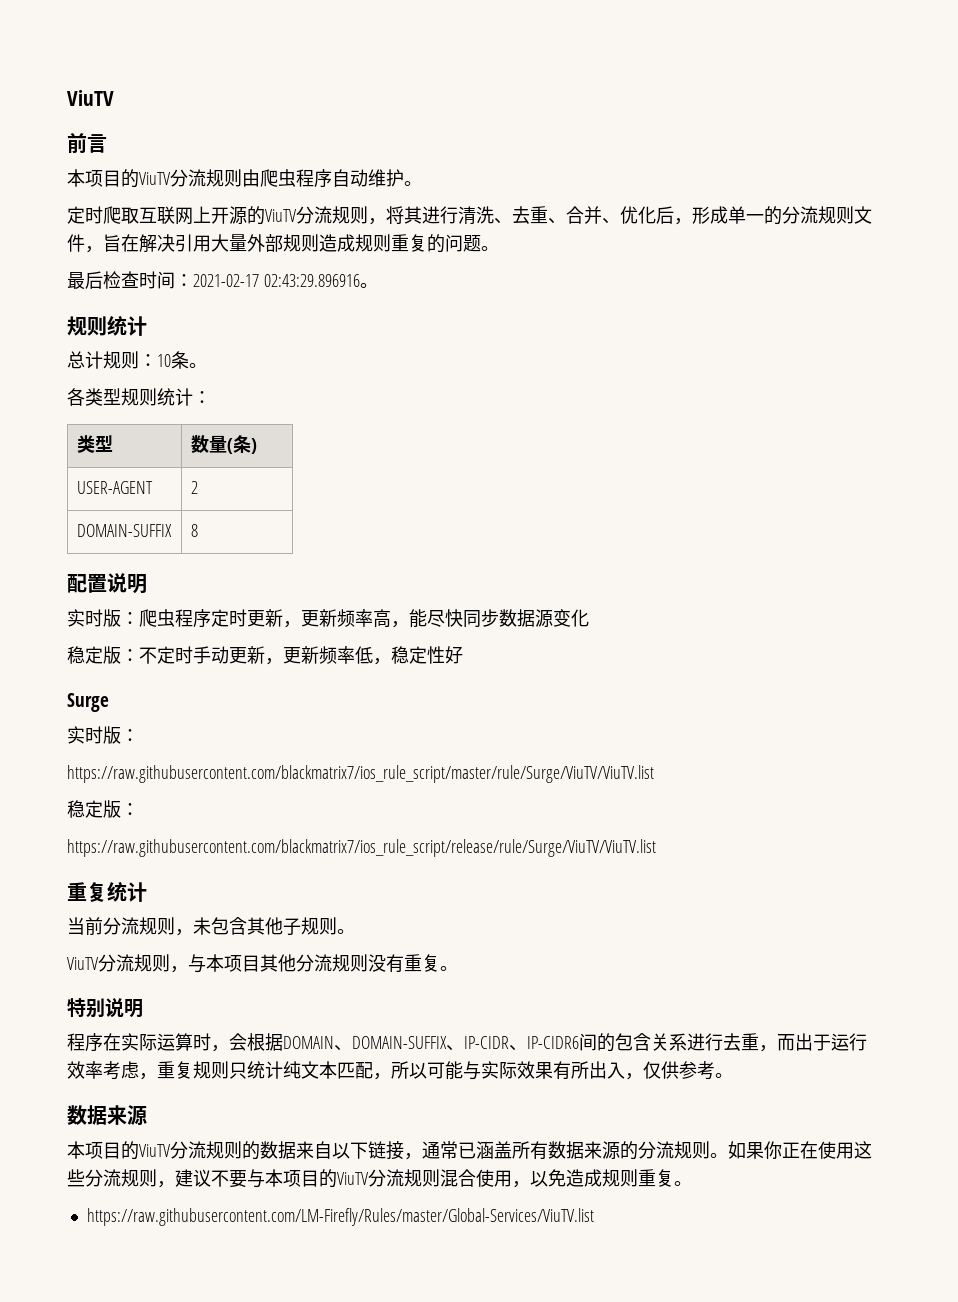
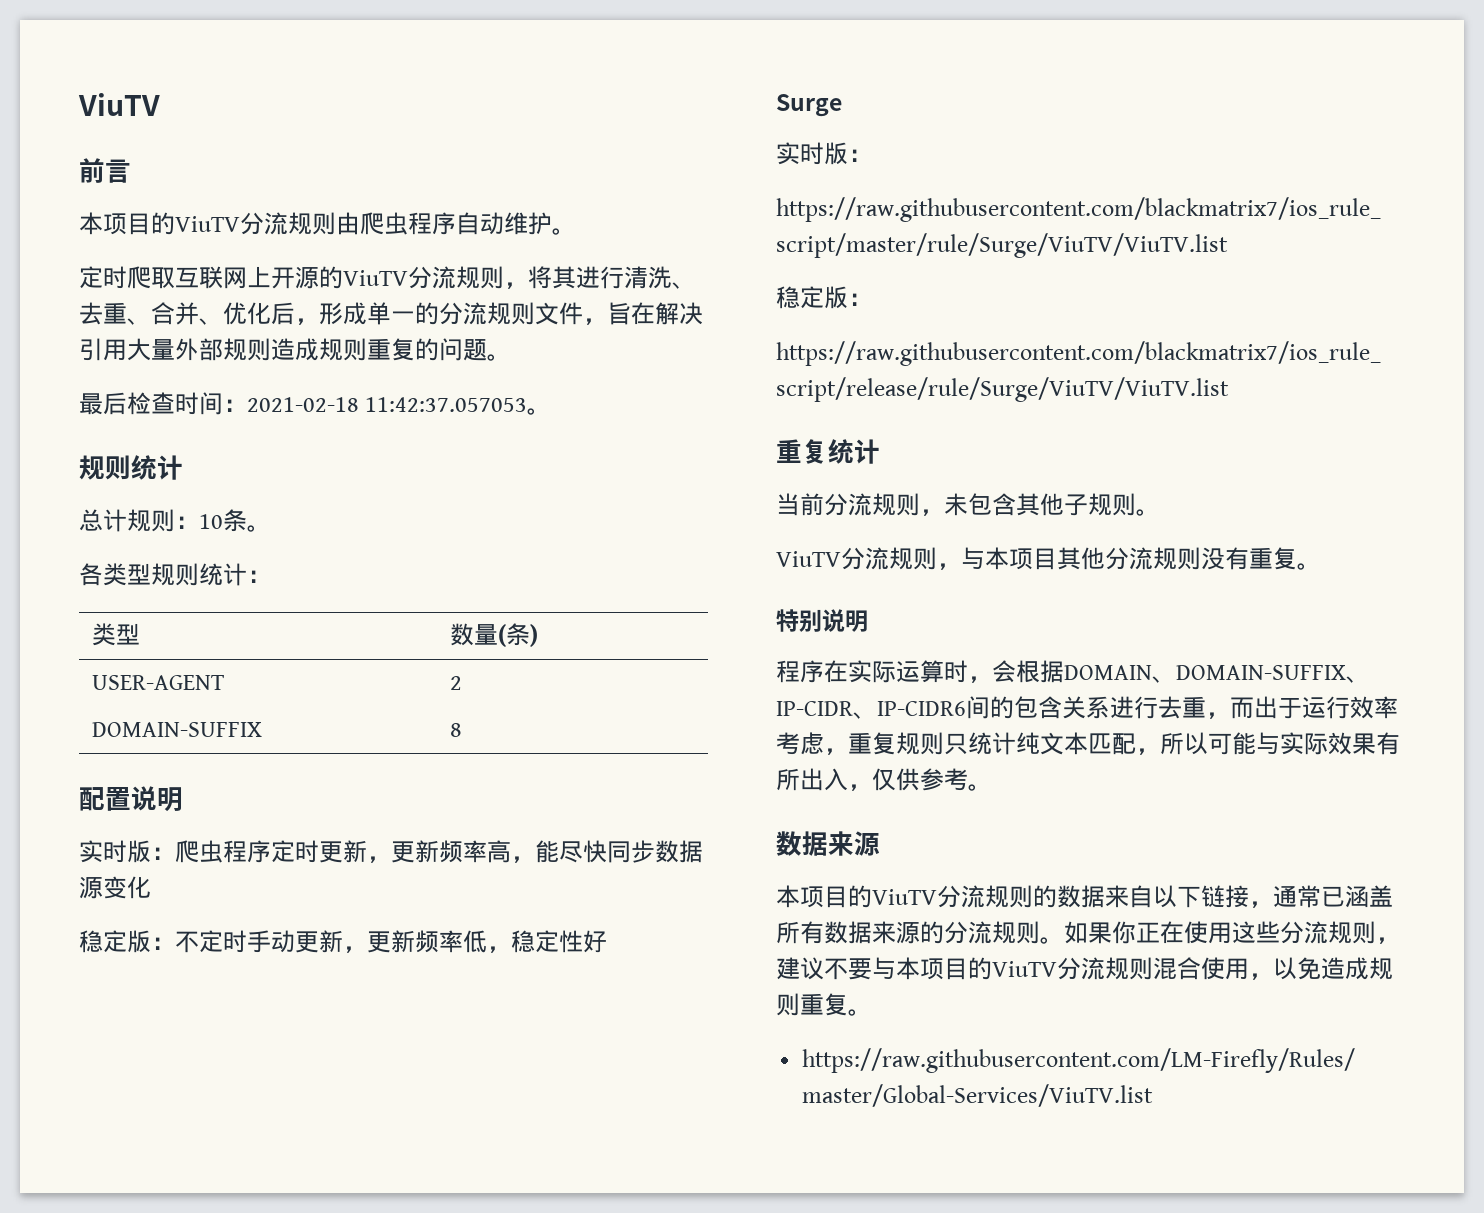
[193,274,360,287] 2021-02-17 02:43:29.896916 -> [247,397,528,412] 2021-02-18 11:42:37.057053

